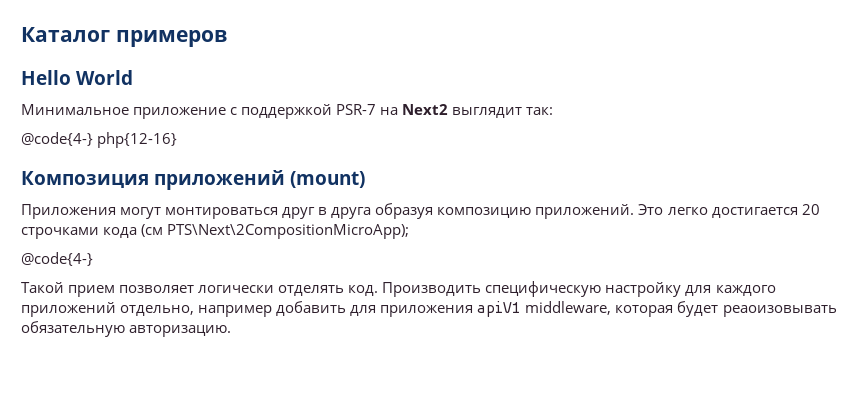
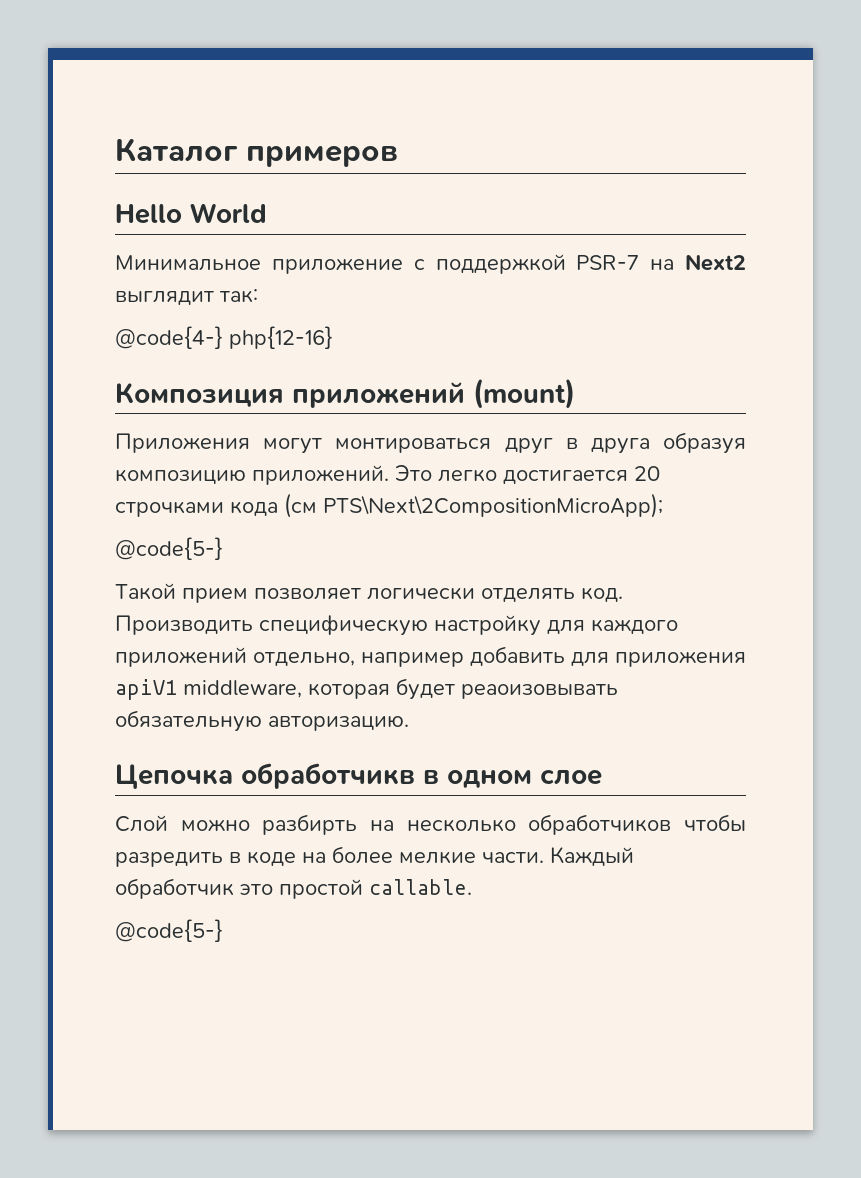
[21,252,93,266] @code{4-} -> [115,537,223,560] @code{5-}
(232, 331) none -> [115,763,602,789] [115,814,746,835] [115,846,634,867] [115,878,472,899] [115,919,223,942] // Цепочка обработчикв в одном слое // Слой можно разбирть на несколько обработчиков чтобы разредить в коде на более мелкие части. Каждый обработчик это простой callable. // @code{5-}

